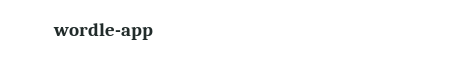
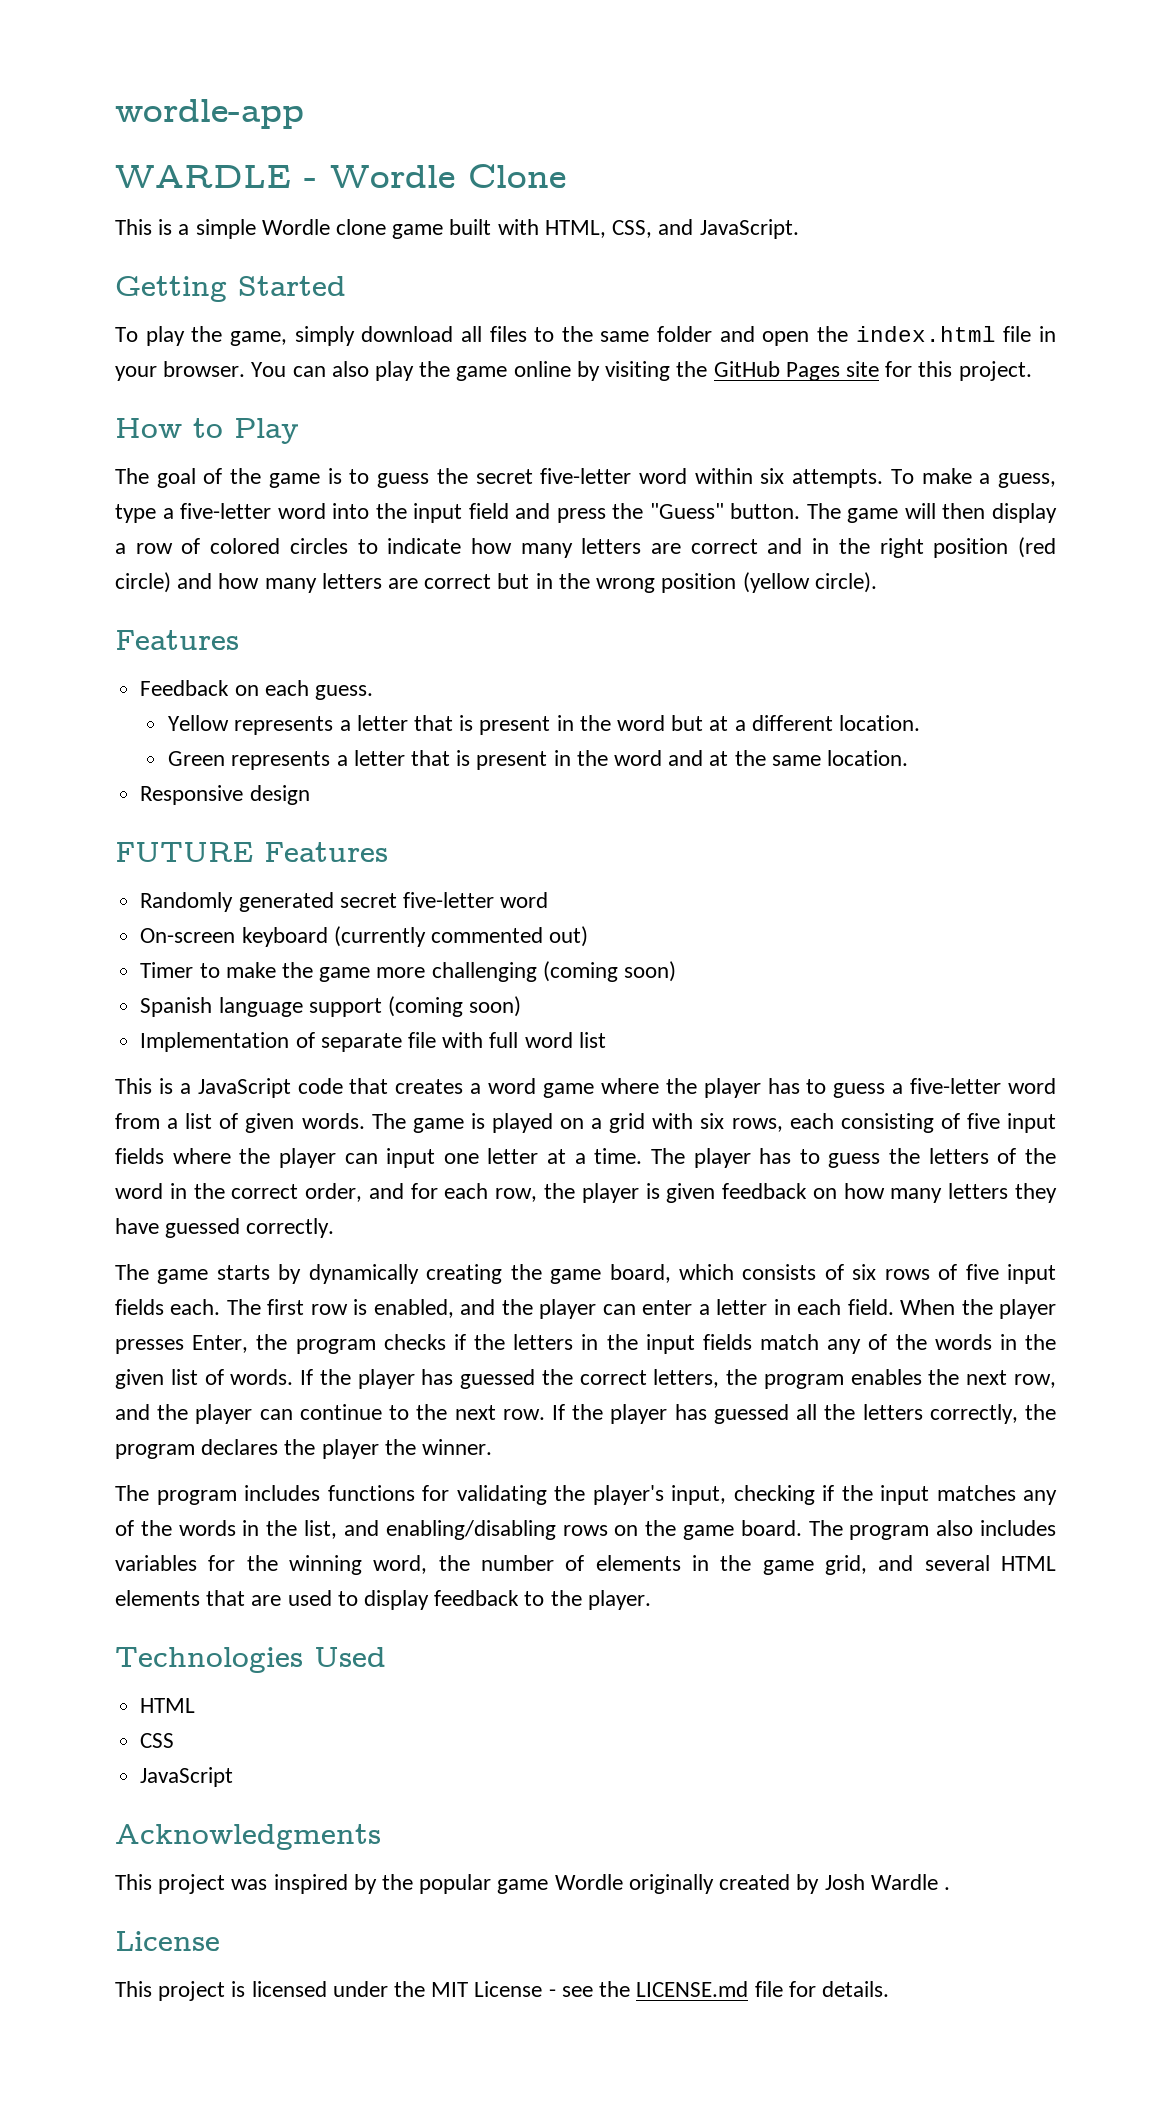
(153, 31) none -> [115,164,566,188] [115,219,799,239] [115,276,346,302] [115,326,1056,346] [115,361,1032,381] [115,418,299,444] [115,468,1056,488] [115,503,1057,523] [115,537,1057,558] [115,572,877,593] [115,630,239,650] [140,680,373,700] [168,715,921,735] [168,750,909,770] [140,785,310,805] [115,842,388,862] [140,892,549,912] [140,926,589,947] [140,961,676,982] [140,996,522,1017] [140,1032,606,1052] [115,1078,1056,1098] [115,1113,1057,1133] [115,1148,1057,1168] [115,1183,1058,1203] [115,1218,335,1238] [115,1264,1056,1284] [115,1299,1057,1319] [115,1334,1056,1354] [115,1369,1056,1389] [115,1404,1056,1424] [115,1439,493,1459] [115,1485,1057,1505] [115,1520,1056,1540] [115,1555,1056,1575] [115,1590,651,1610] [115,1647,386,1673] [140,1698,196,1713] [140,1733,175,1748] [140,1767,234,1787] [115,1824,381,1850] [115,1874,950,1894] [115,1931,220,1951] [115,1981,889,2001] // WARDLE - Wordle Clone // This is a simple Wordle clone game built with HTML, CSS, and JavaScript. // Getting Started // To play the game, simply download all files to the same folder and open the index.html file in your browser. You can also play the game online by visiting the GitHub Pages site for this project. // How to Play // The goal of the game is to guess the secret five-letter word within six attempts. To make a guess, type a five-letter word into the input field and press the "Guess" button. The game will then display a row of colored circles to indicate how many letters are correct and in the right position (red circle) and how many letters are correct but in the wrong position (yellow circle). // Features // Feedback on each guess. // Yellow represents a letter that is present in the word but at a different location. // Green represents a letter that is present in the word and at the same location. // Responsive design // FUTURE Features // Randomly generated secret five-letter word // On-screen keyboard (currently commented out) // Timer to make the game more challenging (coming soon) // Spanish language support (coming soon) // Implementation of separate file with full word list // This is a JavaScript code that creates a word game where the player has to guess a five-letter word from a list of given words. The game is played on a grid with six rows, each consisting of five input fields where the player can input one letter at a time. The player has to guess the letters of the word in the correct order, and for each row, the player is given feedback on how many letters they have guessed correctly. // The game starts by dynamically creating the game board, which consists of six rows of five input fields each. The first row is enabled, and the player can enter a letter in each field. When the player presses Enter, the program checks if the letters in the input fields match any of the words in the given list of words. If the player has guessed the correct letters, the program enables the next row, and the player can continue to the next row. If the player has guessed all the letters correctly, the program declares the player the winner. // The program includes functions for validating the player's input, checking if the input matches any of the words in the list, and enabling/disabling rows on the game board. The program also includes variables for the winning word, the number of elements in the game grid, and several HTML elements that are used to display feedback to the player. // Technologies Used // HTML // CSS // JavaScript // Acknowledgments // This project was inspired by the popular game Wordle originally created by Josh Wardle . // License // This project is licensed under the MIT License - see the LICENSE.md file for details.

